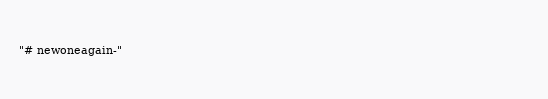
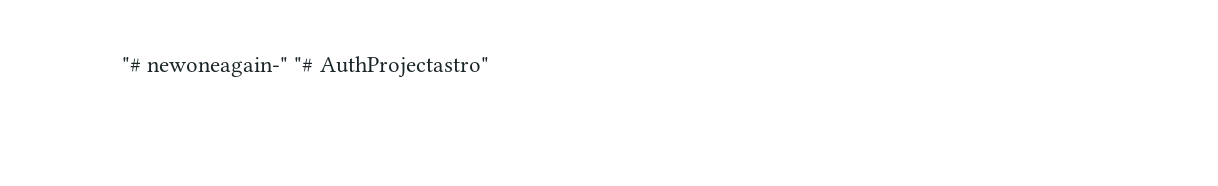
(122, 51) none -> [294,56,489,78] "# AuthProjectastro"

